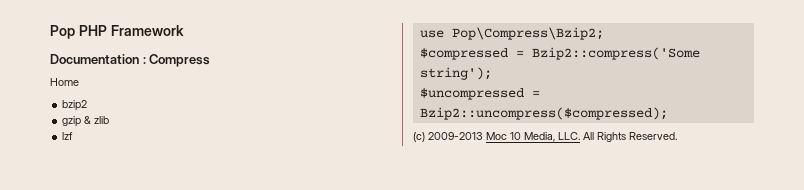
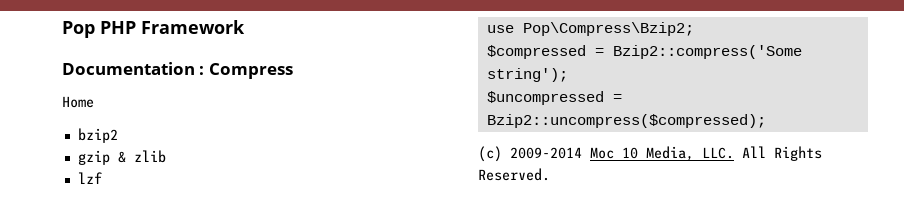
[428,132,483,140] 2009-2013 -> [510,147,582,159] 2009-2014

